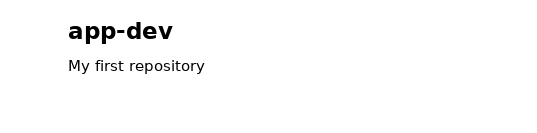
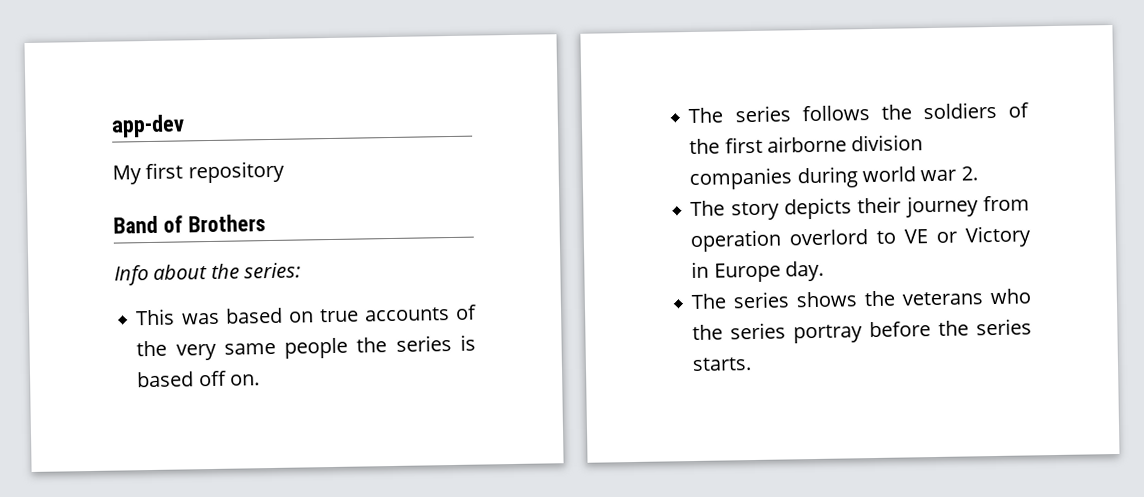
(205, 67) none -> [113,214,266,234] [114,262,301,286] [135,304,477,326] [136,334,476,361] [136,370,260,388] [688,101,1029,124] [689,134,924,155] [689,166,978,191] [690,195,1030,221] [690,225,1032,253] [691,260,824,283] [691,288,1031,310] [692,318,1032,344] [692,357,753,372] // Band of Brothers // Info about the series: // This was based on true accounts of the very same people the series is based off on. // The series follows the soldiers of the first airborne division companies during world war 2. // The story depicts their journey from operation overlord to VE or Victory in Europe day. // The series shows the veterans who the series portray before the series starts.

